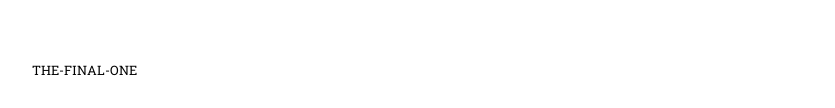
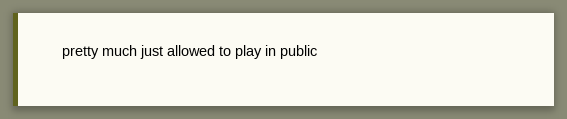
[32,65,137,76] THE-FINAL-ONE -> [62,45,317,59] pretty much just allowed to play in public

